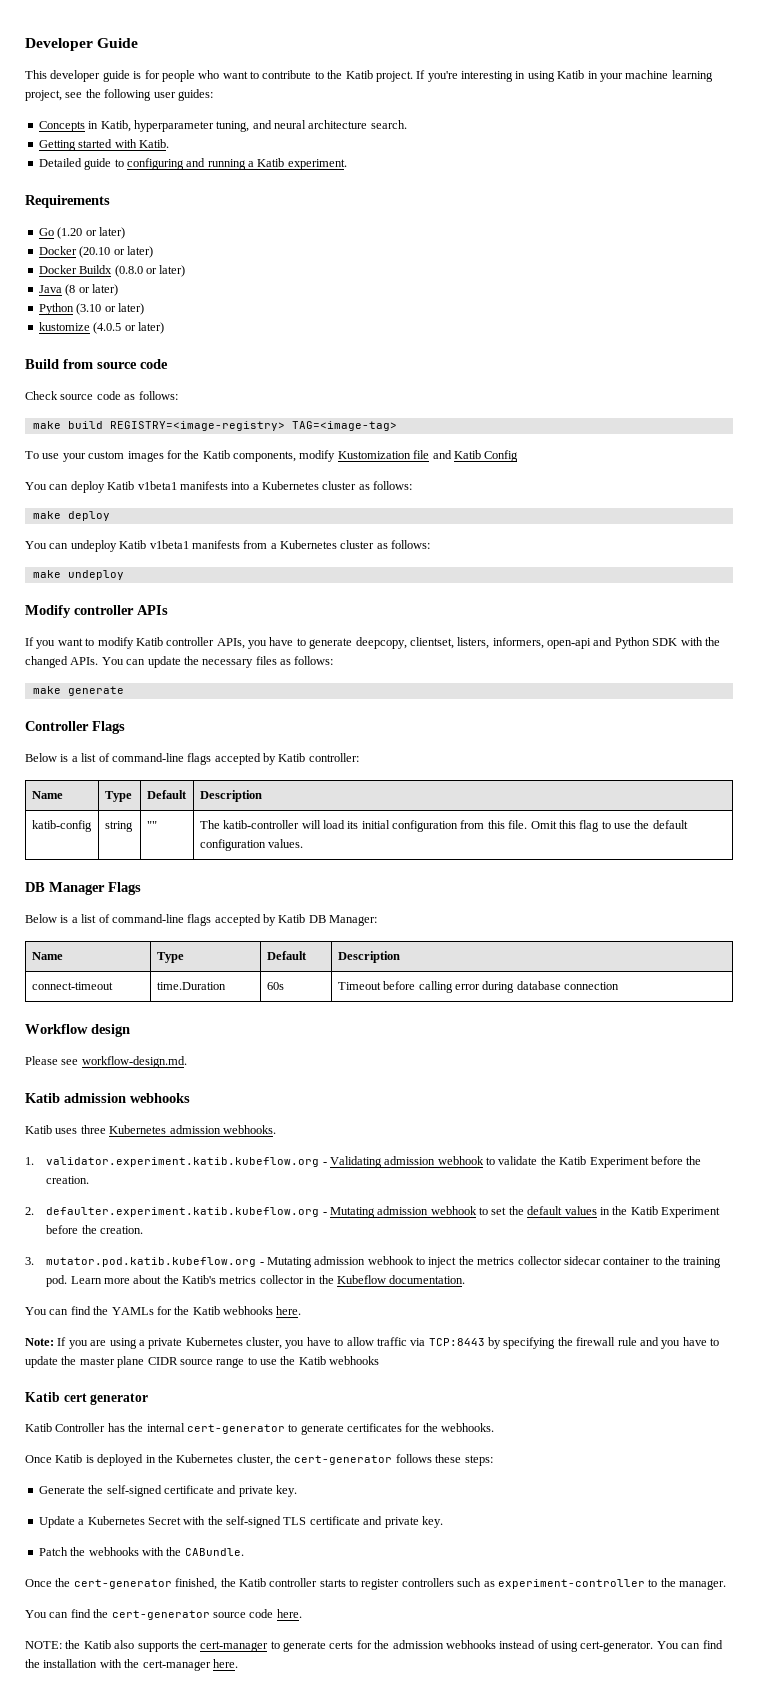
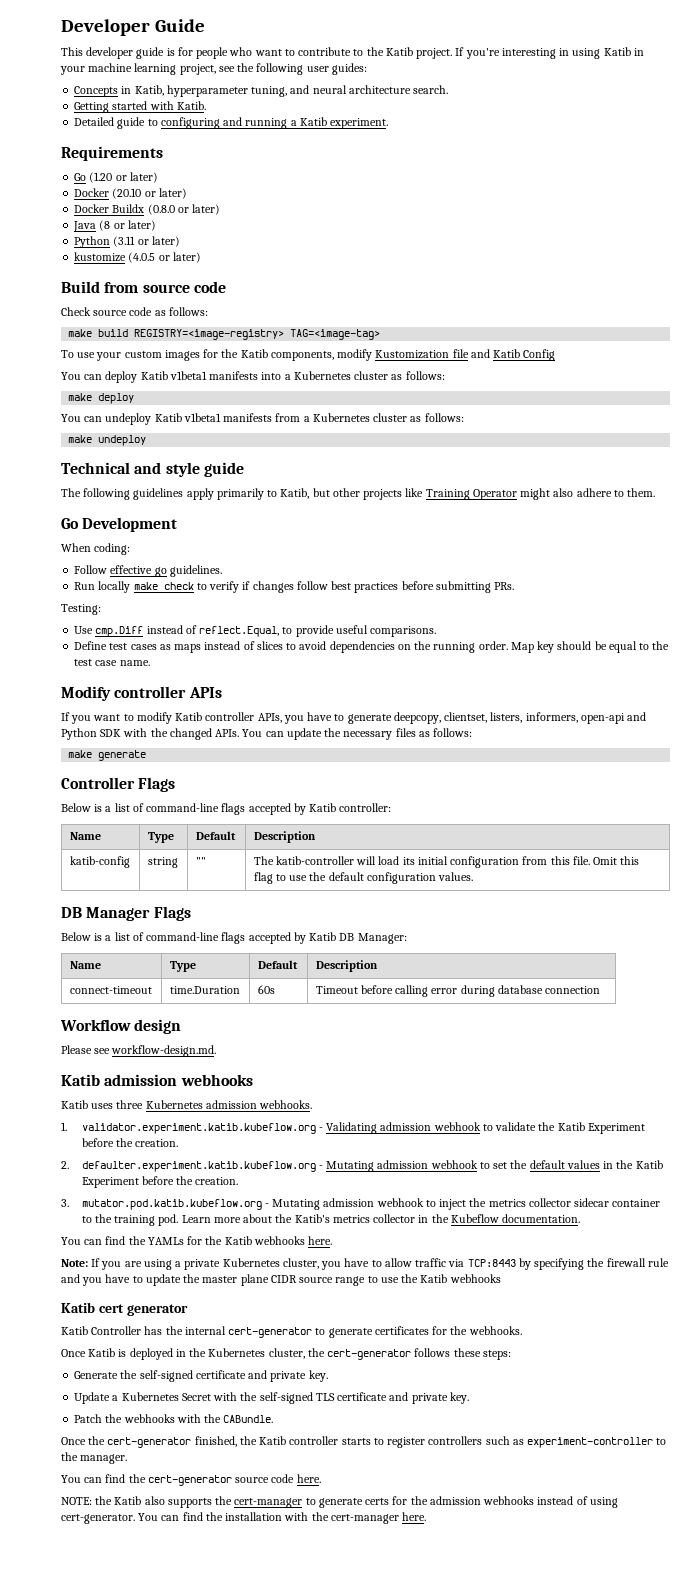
[76,303,102,315] (3.10 -> [113,236,136,247] (3.11
(124, 575) none -> [61,462,244,477] [61,488,656,500] [61,517,178,532] [61,543,131,555] [74,565,222,577] [74,581,515,593] [61,604,101,615] [74,625,437,637] [74,641,670,653] [74,659,150,666] // Technical and style guide // The following guidelines apply primarily to Katib, but other projects like Training Operator might also adhere to them. // Go Development // When coding: // Follow effective go guidelines. // Run locally make check to verify if changes follow best practices before submitting PRs. // Testing: // Use cmp.Diff instead of reflect.Equal, to provide useful comparisons. // Define test cases as maps instead of slices to avoid dependencies on the running order. Map key should be equal to the test case name.

